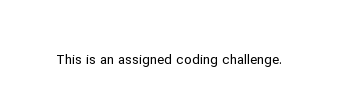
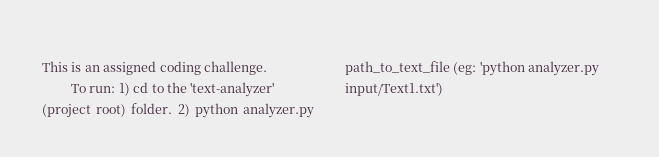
(282, 60) none -> [71,82,275,97] [42,103,314,118] [345,61,600,76] [345,82,443,96] // To run: 1) cd to the 'text-analyzer' (project root) folder. 2) python analyzer.py path_to_text_file (eg: 'python analyzer.py input/Text1.txt')

